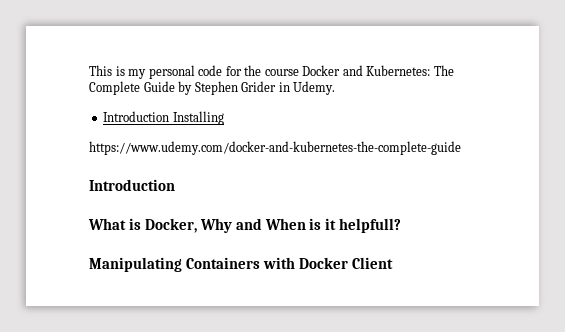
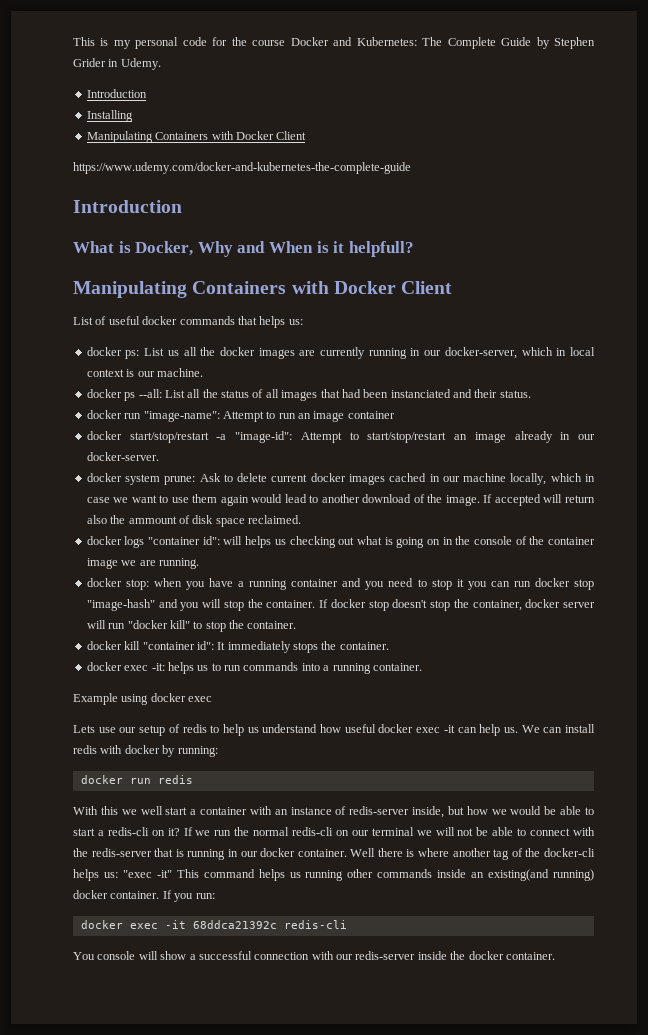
(170, 116) none -> (147, 93) //
(224, 118) none -> [86,131,307,143] // Manipulating Containers with Docker Client
(394, 263) none -> [73,316,303,328] [86,347,595,359] [86,368,203,377] [86,389,531,401] [86,410,395,422] [86,431,595,443] [86,452,159,461] [86,473,596,485] [86,494,596,506] [86,515,301,527] [86,536,595,548] [86,558,199,569] [86,578,595,590] [86,599,595,611] [86,620,297,632] [86,641,389,653] [86,662,422,674] [73,693,213,705] [73,724,595,736] [73,745,218,757] [80,775,193,784] [73,806,595,818] [73,827,596,836] [73,848,595,860] [73,869,594,881] [73,890,215,902] [80,920,347,929] [73,951,555,960] // List of useful docker commands that helps us: // docker ps: List us all the docker images are currently running in our docker-server, which in local context is our machine. // docker ps --all: List all the status of all images that had been instanciated and their status. // docker run "image-name": Attempt to run an image container // docker start/stop/restart -a "image-id": Attempt to start/stop/restart an image already in our docker-server. // docker system prune: Ask to delete current docker images cached in our machine locally, which in case we want to use them again would lead to another download of the image. If accepted will return also the ammount of disk space reclaimed. // docker logs "container id": will helps us checking out what is going on in the console of the container image we are running. // docker stop: when you have a running container and you need to stop it you can run docker stop "image-hash" and you will stop the container. If docker stop doesn't stop the container, docker server will run "docker kill" to stop the container. // docker kill "container id": It immediately stops the container. // docker exec -it: helps us to run commands into a running container. // Example using docker exec // Lets use our setup of redis to help us understand how useful docker exec -it can help us. We can install redis with docker by running: // docker run redis // With this we well start a container with an instance of redis-server inside, but how we would be able to start a redis-cli on it? If we run the normal redis-cli on our terminal we will not be able to connect with the redis-server that is running in our docker container. Well there is where another tag of the docker-cli helps us: "exec -it" This command helps us running other commands inside an existing(and running) docker container. If you run: // docker exec -it 68ddca21392c redis-cli // You console will show a successful connection with our redis-server inside the docker container.

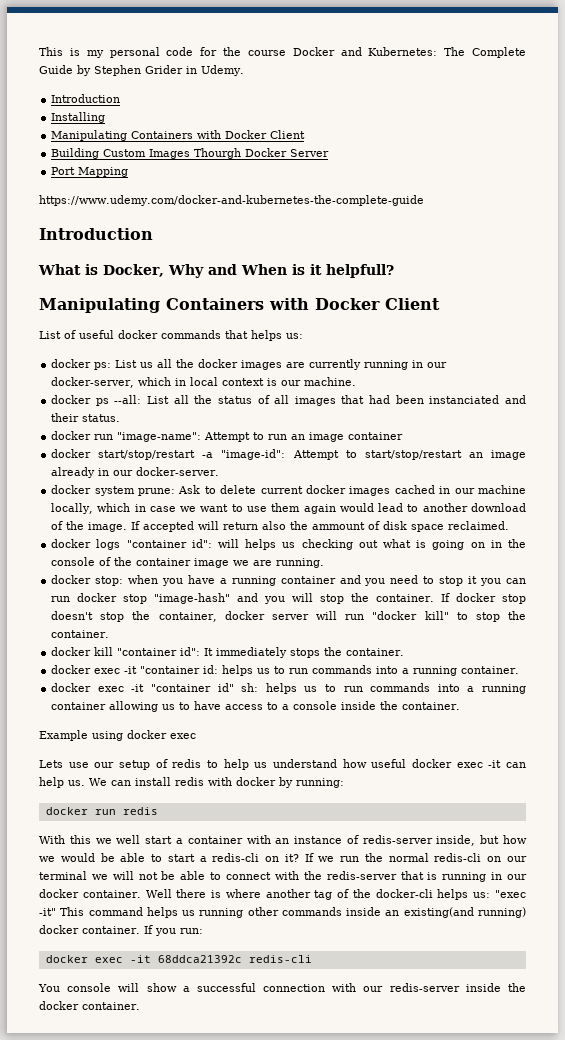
(307, 135) none -> [51,148,330,159] [51,167,129,177] // Building Custom Images Thourgh Docker Server // Port Mapping
[151,663,165,671] -it: -> [124,665,219,674] -it "container id:
(422, 667) none -> [51,683,527,694] [51,701,461,712] // docker exec -it "container id" sh: helps us to run commands into a running container allowing us to have access to a console inside the container.

